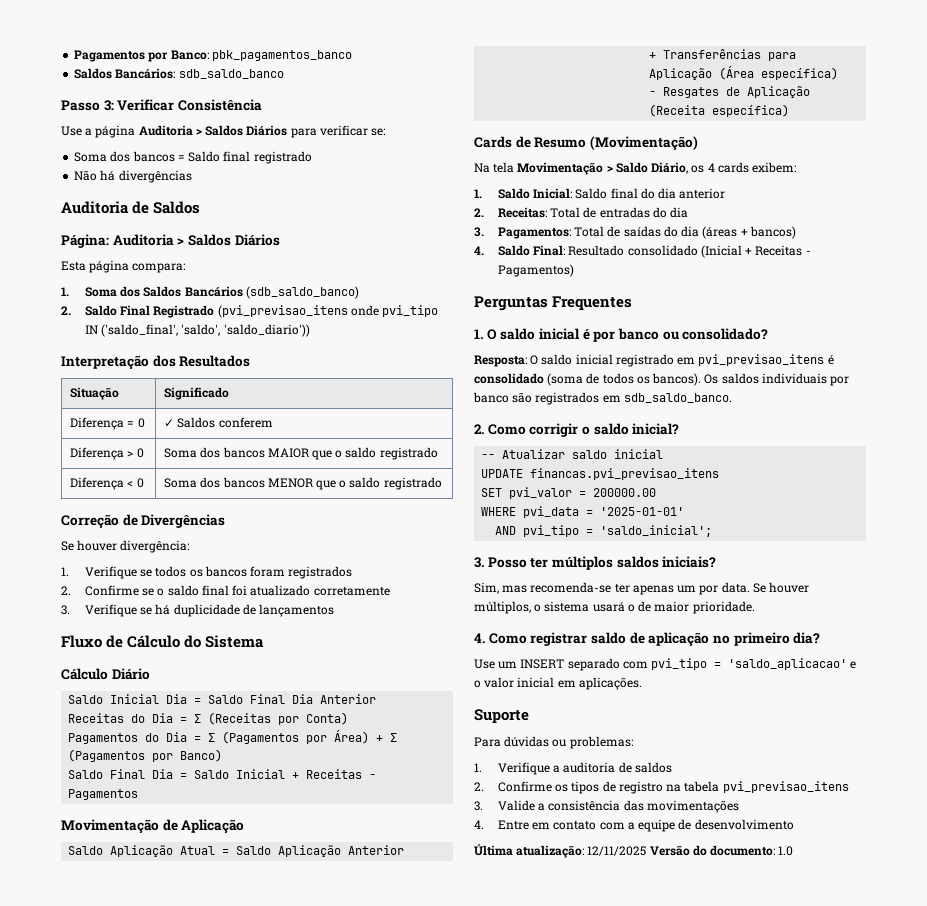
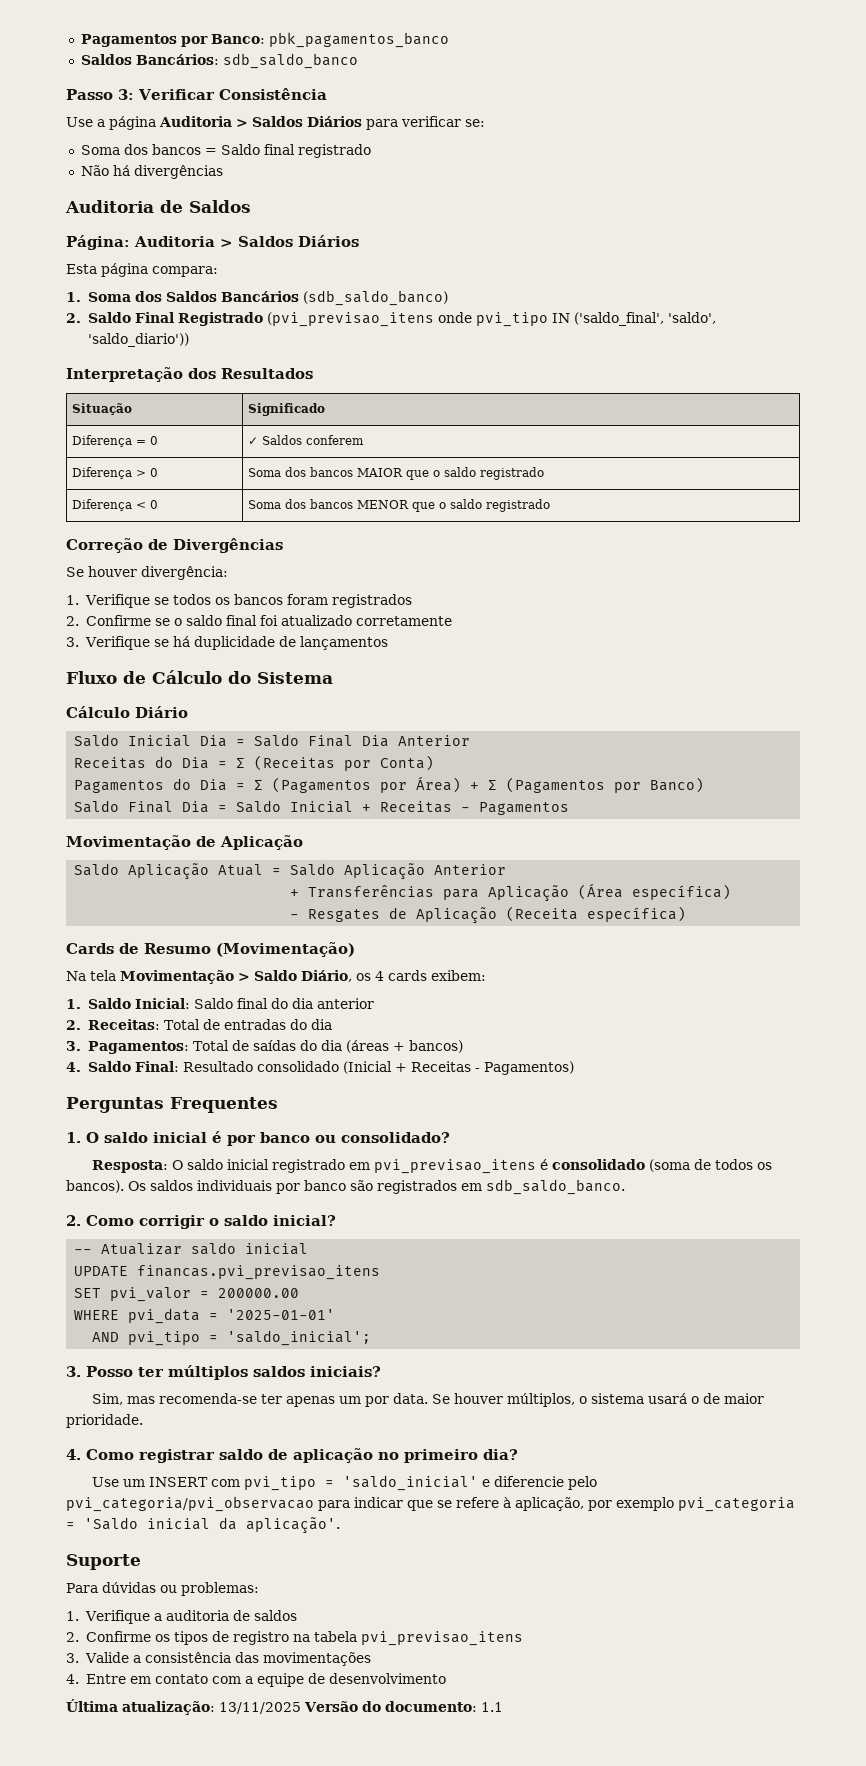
[567,658,620,671] separado -> (208, 1482) none
[728,658,857,670] [474,677,642,690] 'saldo_aplicacao' e o valor inicial em aplicações. -> [342,1475,597,1491] [66,1496,795,1512] [66,1517,340,1534] 'saldo_inicial' e diferencie pelo pvi_categoria/pvi_observacao para indicar que se refere à aplicação, por exemplo pvi_categoria = 'Saldo inicial da aplicação'.
[587,846,647,856] 12/11/2025 -> [219,1702,301,1714] 13/11/2025
[778,846,794,856] 1.0 -> [480,1702,503,1712] 1.1

